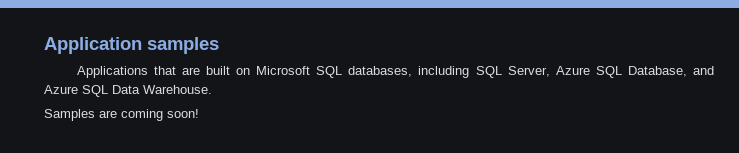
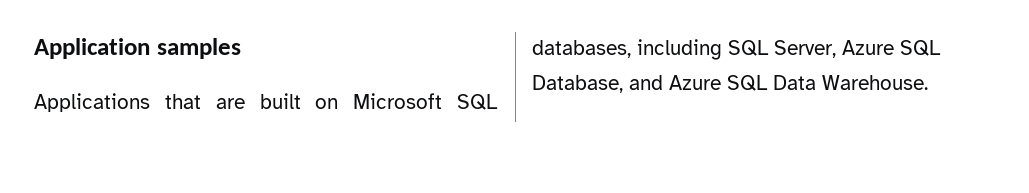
[44,109,199,121] // Samples are coming soon! -> (928, 82) none

